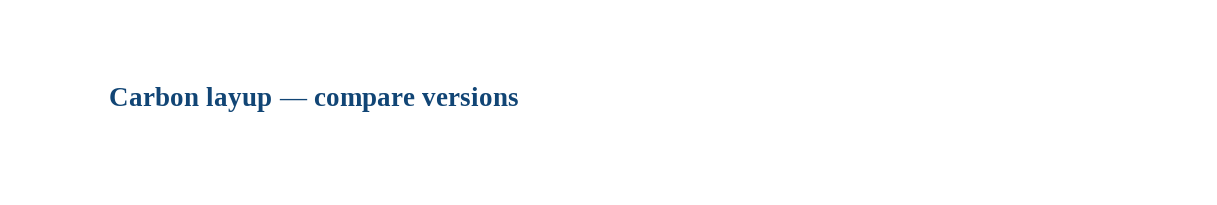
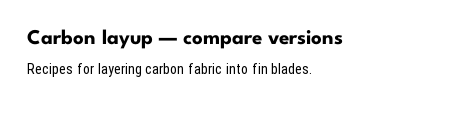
(520, 96) none -> [27,63,313,77] // Recipes for layering carbon fabric into fin blades.

